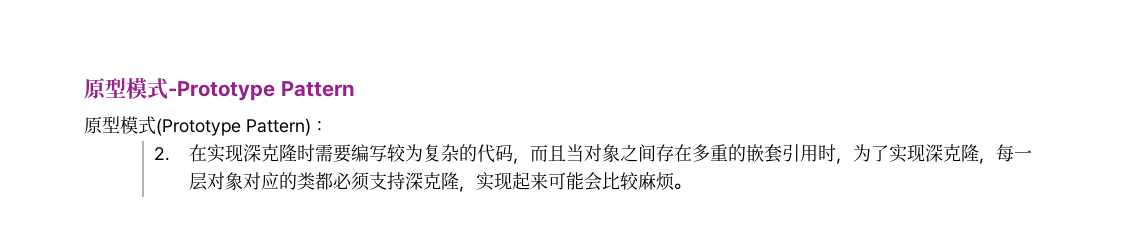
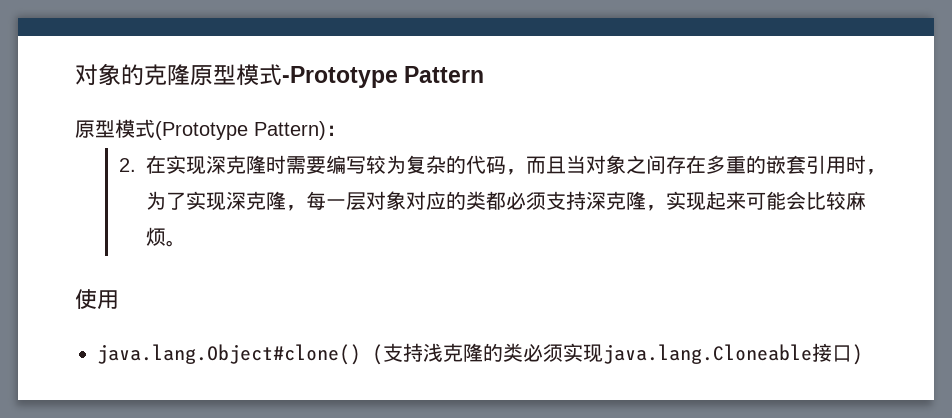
(84, 88) none -> [75,63,190,86] 对象的克隆
(692, 186) none -> [75,289,119,309] [97,343,863,365] // 使用 // java.lang.Object#clone() (支持浅克隆的类必须实现java.lang.Cloneable接口)

